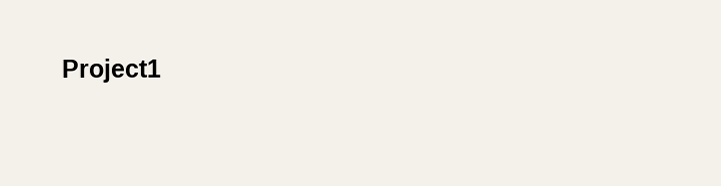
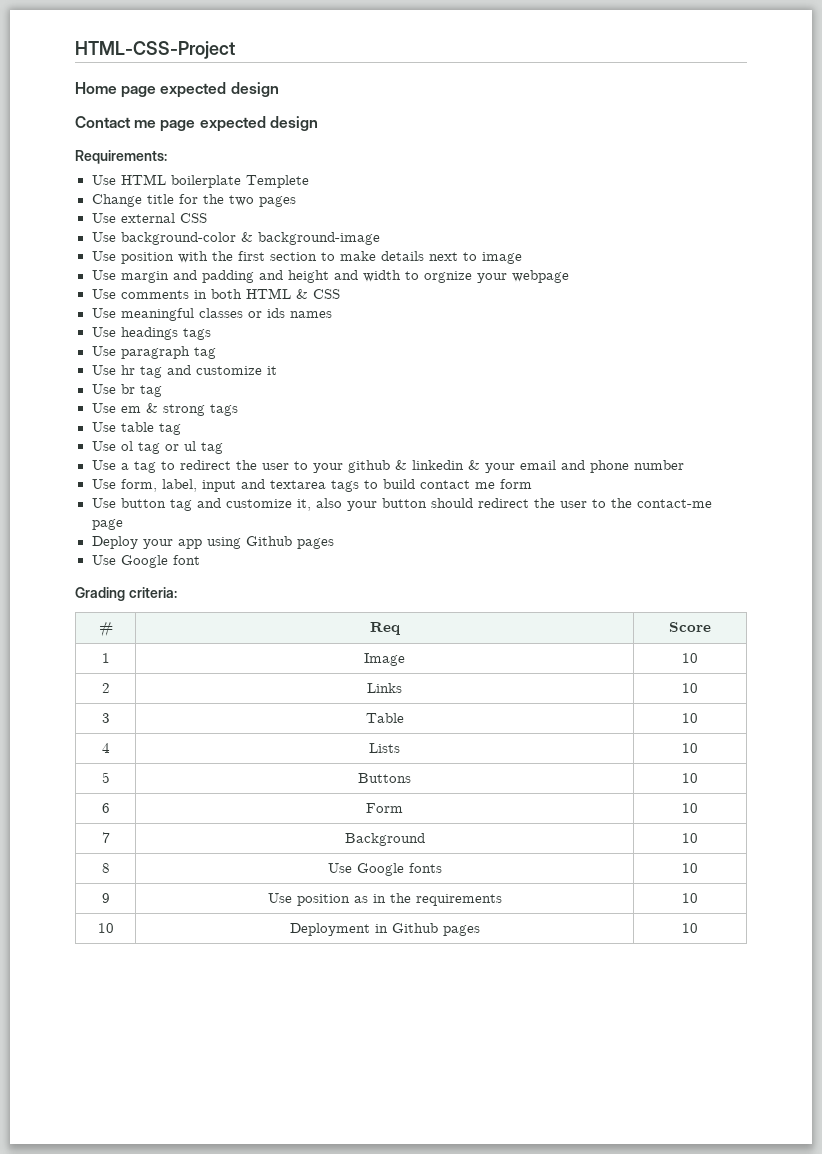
[61,58,161,83] Project1 -> [75,41,235,59] [75,82,279,98] [75,116,318,132] [75,150,167,164] [91,174,309,188] [91,194,296,207] [91,213,207,223] [91,232,380,245] [91,251,522,264] [91,270,569,283] [91,288,340,299] [91,308,332,321] [91,327,211,340] [91,346,216,359] [91,365,277,378] [91,384,162,397] [91,403,238,416] [91,422,181,435] [91,441,223,454] [91,460,684,473] [91,479,532,492] [91,498,712,511] [91,519,123,530] [91,536,334,549] [91,555,200,568] [75,587,177,601] [98,621,113,637] [369,622,401,635] [669,622,711,632] [101,653,110,663] [364,653,405,666] [682,653,698,663] [101,683,110,693] [367,683,402,693] [682,683,698,693] [101,713,110,723] [365,713,404,723] [682,713,698,723] [101,743,110,753] [369,743,400,753] [682,743,698,753] [101,772,110,783] [358,773,411,783] [682,773,698,783] [101,803,110,813] [366,803,403,813] [682,803,698,813] [101,832,110,843] [344,833,425,846] [682,833,698,843] [101,863,110,873] [327,863,442,876] [682,863,698,873] [101,893,110,903] [267,893,502,906] [682,893,698,903] [97,923,114,933] [289,923,480,936] [682,923,698,933] HTML-CSS-Project // Home page expected design // Contact me page expected design // Requirements: // Use HTML boilerplate Templete // Change title for the two pages // Use external CSS // Use background-color & background-image // Use position with the first section to make details next to image // Use margin and padding and height and width to orgnize your webpage // Use comments in both HTML & CSS // Use meaningful classes or ids names // Use headings tags // Use paragraph tag // Use hr tag and customize it // Use br tag // Use em & strong tags // Use table tag // Use ol tag or ul tag // Use a tag to redirect the user to your github & linkedin & your email and phone number // Use form, label, input and textarea tags to build contact me form // Use button tag and customize it, also your button should redirect the user to the contact-me page // Deploy your app using Github pages // Use Google font // Grading criteria: // # | Req | Score // 1 | Image | 10 // 2 | Links | 10 // 3 | Table | 10 // 4 | Lists | 10 // 5 | Buttons | 10 // 6 | Form | 10 // 7 | Background | 10 // 8 | Use Google fonts | 10 // 9 | Use position as in the requirements | 10 // 10 | Deployment in Github pages | 10

